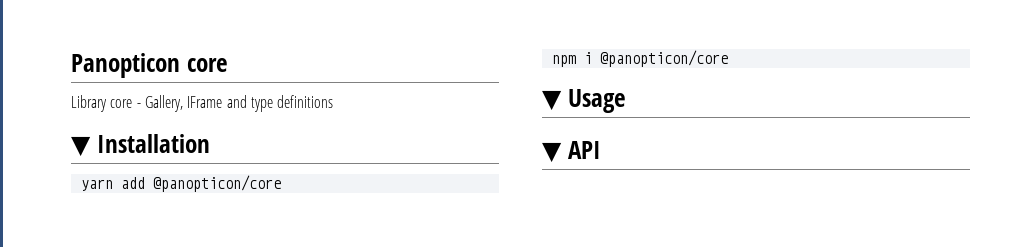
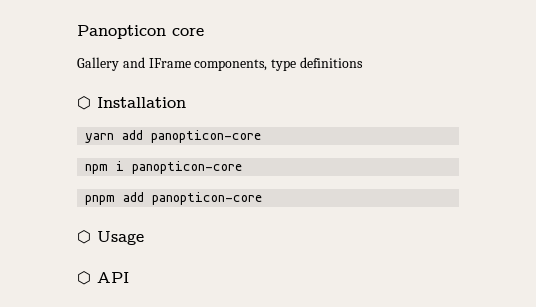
[71,95,247,112] Library core - Gallery, IFrame and -> [77,57,268,71] Gallery and IFrame components,
[71,136,91,157] ▼ -> [77,96,91,110] ⬡
[152,175,281,192] @panopticon/core -> [151,130,262,143] panopticon-core
[599,50,728,67] [542,90,562,111] @panopticon/core // ▼ -> [132,161,243,174] [85,192,263,205] [77,230,91,244] panopticon-core // pnpm add panopticon-core // ⬡
[542,142,562,163] ▼ -> [77,271,91,285] ⬡

